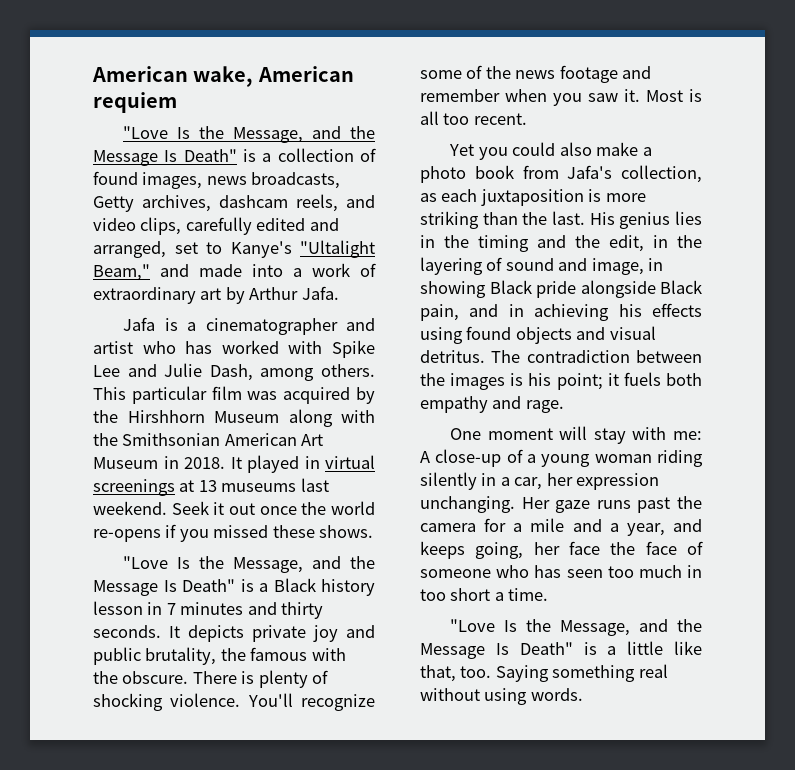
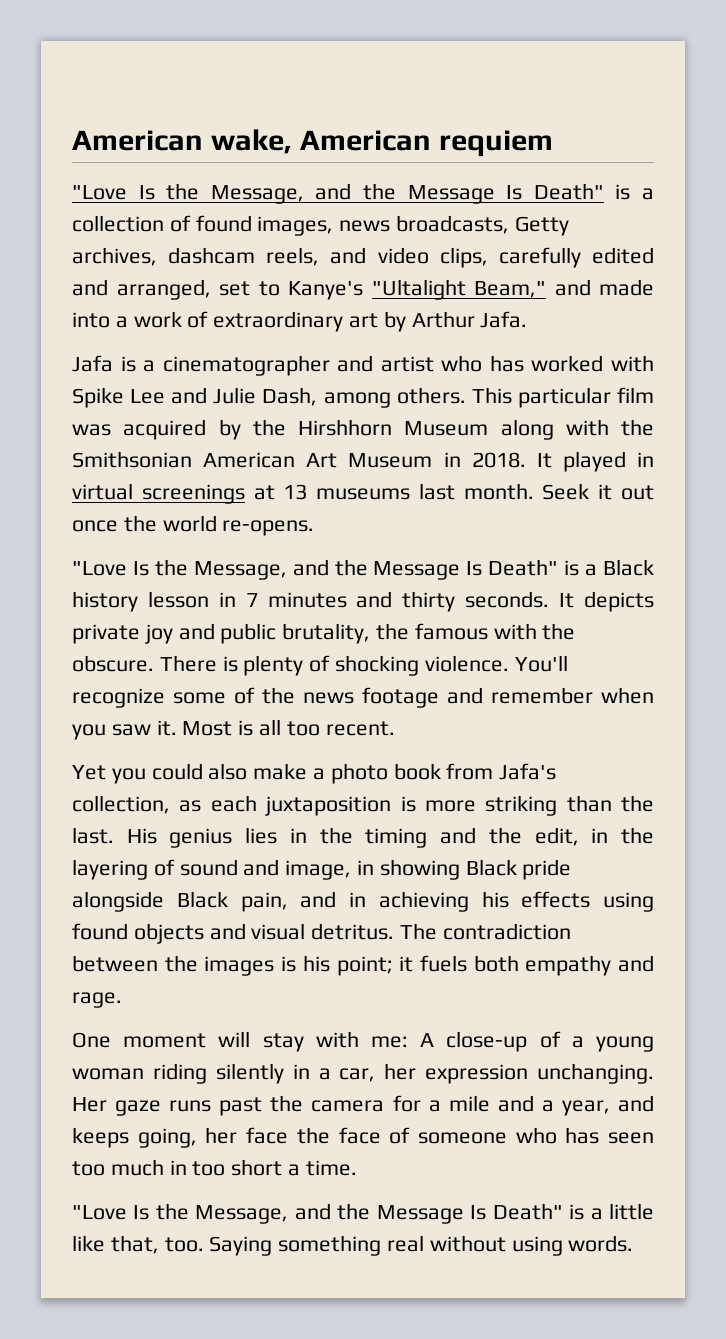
[93,501,167,515] weekend. -> [463,483,534,500] month.
[93,524,374,542] re-opens if you missed these shows. -> [222,520,315,536] re-opens.

